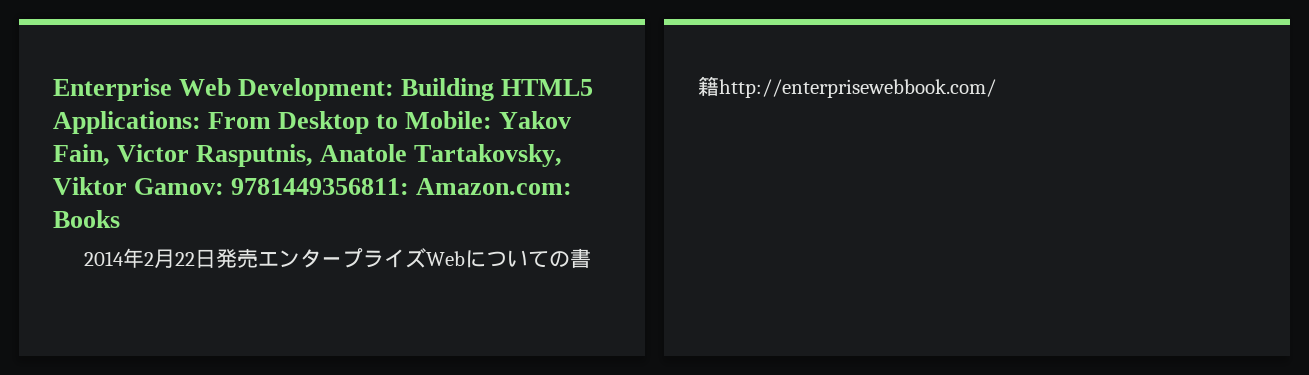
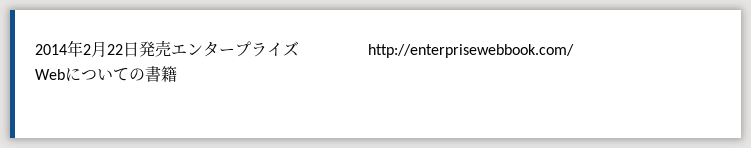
[53,78,594,101] [53,111,572,134] [53,144,563,167] [53,177,573,195] [53,210,120,228] Enterprise Web Development: Building HTML5 Applications: From Desktop to Mobile: Yakov Fain, Victor Rasputnis, Anatole Tartakovsky, Viktor Gamov: 9781449356811: Amazon.com: Books // -> (35, 49) none

